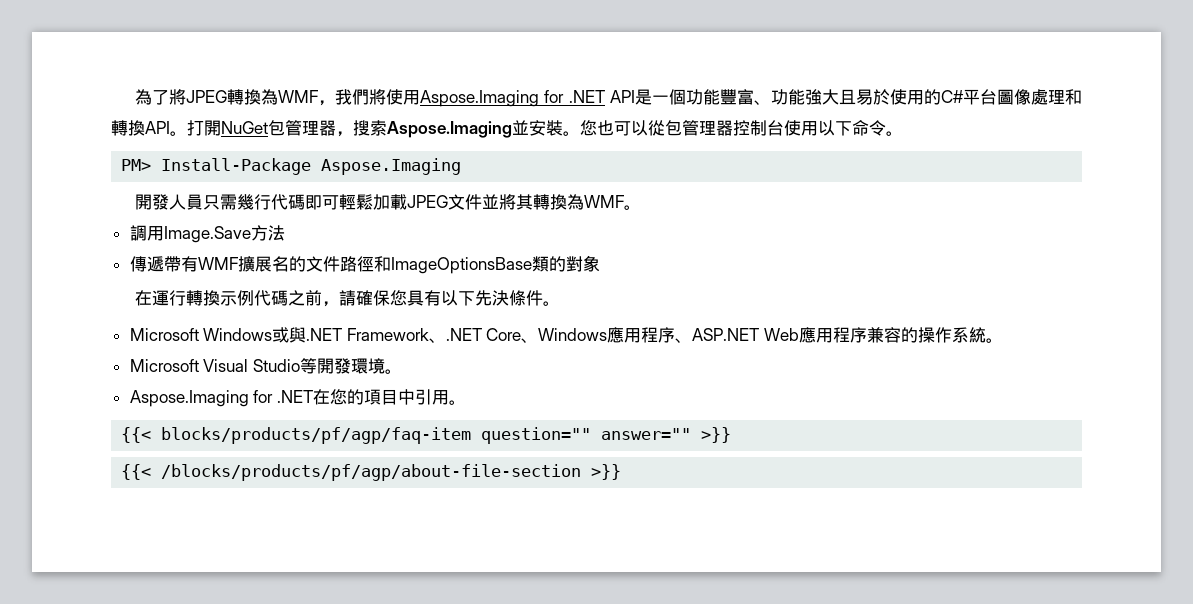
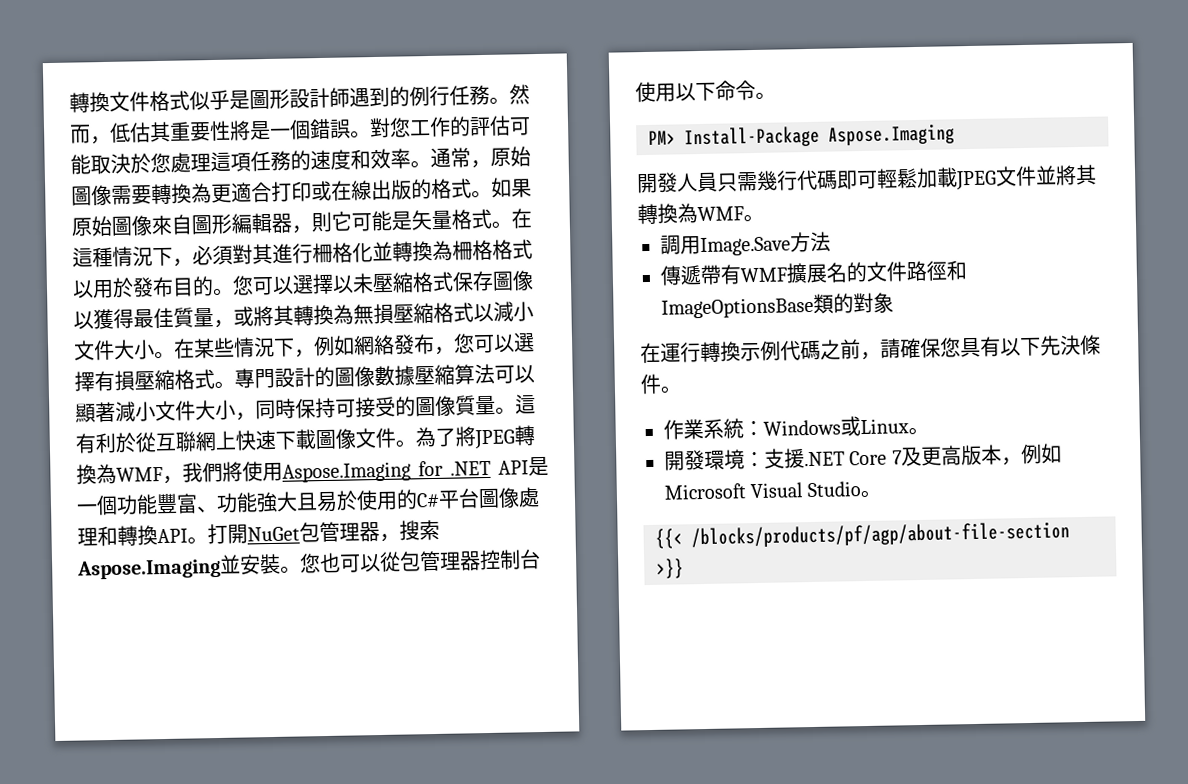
(134, 97) none -> [69,84,530,113] [69,115,531,145] [70,146,531,175] [71,177,532,206] [71,208,532,237] [72,239,533,268] [72,270,534,299] [73,301,534,330] [73,332,535,361] [74,363,535,392] [75,394,536,423] [75,427,416,454] 轉換文件格式似乎是圖形設計師遇到的例行任務。然而，低估其重要性將是一個錯誤。對您工作的評估可能取決於您處理這項任務的速度和效率。通常，原始圖像需要轉換為更適合打印或在線出版的格式。如果原始圖像來自圖形編輯器，則它可能是矢量格式。在這種情況下，必須對其進行柵格化並轉換為柵格格式以用於發布目的。您可以選擇以未壓縮格式保存圖像以獲得最佳質量，或將其轉換為無損壓縮格式以減小文件大小。在某些情況下，例如網絡發布，您可以選擇有損壓縮格式。專門設計的圖像數據壓縮算法可以顯著減小文件大小，同時保持可接受的圖像質量。這有利於從互聯網上快速下載圖像文件。
[129,327,1004,343] [129,358,402,374] [129,389,466,407] [121,427,732,444] Microsoft Windows或與.NET Framework、.NET Core、Windows應用程序、ASP.NET Web應用程序兼容的操作系統。 // Microsoft Visual Studio等開發環境。 // Aspose.Imaging for .NET在您的項目中引用。 // {{< blocks/products/pf/agp/faq-item question="" answer="" >}} -> [663,416,929,440] [664,443,1062,471] [664,481,882,500] 作業系統：Windows或Linux。 // 開發環境：支援.NET Core 7及更高版本，例如Microsoft Visual Studio。

